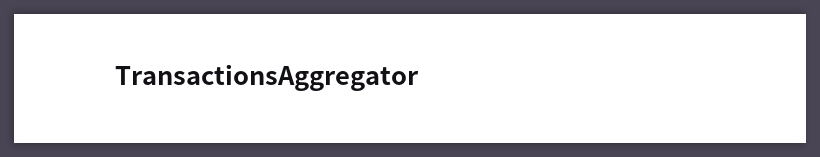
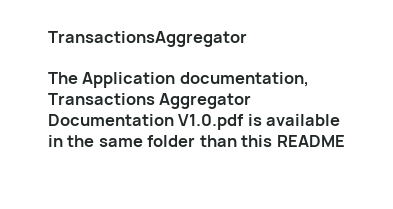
(419, 77) none -> [48,72,309,88] [48,93,252,109] [48,114,341,130] [48,135,345,147] // The Application documentation, Transactions Aggregator Documentation V1.0.pdf is available in the same folder than this README

